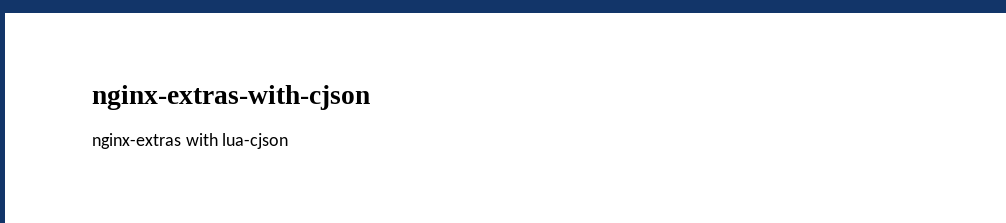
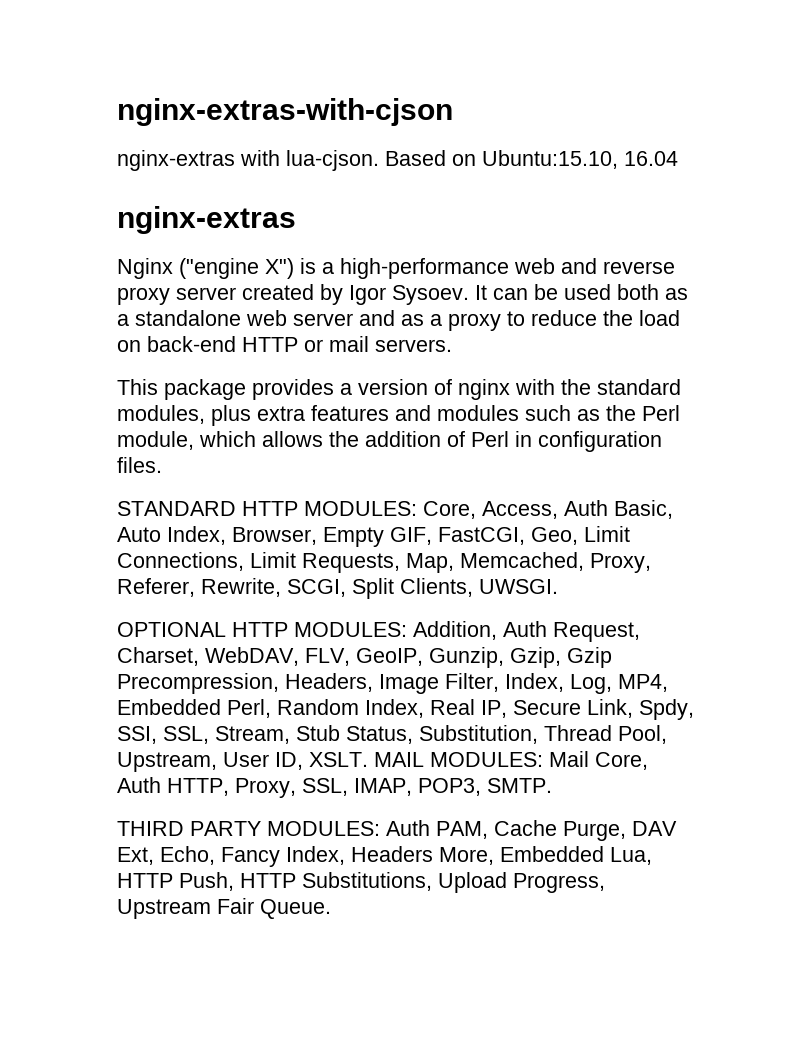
[222,133,289,149] lua-cjson -> [286,150,678,171] [117,206,296,234] [117,258,675,279] [117,284,688,305] [117,310,680,331] [117,336,452,352] [117,379,681,400] [117,405,680,426] [117,431,662,452] [117,457,162,473] [117,500,673,519] [117,526,630,547] [117,552,651,573] [117,578,558,599] [117,621,640,642] [117,647,612,668] [117,673,668,694] [117,699,694,720] [117,725,667,744] [117,751,648,772] [117,777,552,798] [117,820,677,841] [117,846,652,867] [117,872,605,893] [117,898,331,919] lua-cjson. Based on Ubuntu:15.10, 16.04 // nginx-extras // Nginx ("engine X") is a high-performance web and reverse proxy server created by Igor Sysoev. It can be used both as a standalone web server and as a proxy to reduce the load on back-end HTTP or mail servers. // This package provides a version of nginx with the standard modules, plus extra features and modules such as the Perl module, which allows the addition of Perl in configuration files. // STANDARD HTTP MODULES: Core, Access, Auth Basic, Auto Index, Browser, Empty GIF, FastCGI, Geo, Limit Connections, Limit Requests, Map, Memcached, Proxy, Referer, Rewrite, SCGI, Split Clients, UWSGI. // OPTIONAL HTTP MODULES: Addition, Auth Request, Charset, WebDAV, FLV, GeoIP, Gunzip, Gzip, Gzip Precompression, Headers, Image Filter, Index, Log, MP4, Embedded Perl, Random Index, Real IP, Secure Link, Spdy, SSI, SSL, Stream, Stub Status, Substitution, Thread Pool, Upstream, User ID, XSLT. MAIL MODULES: Mail Core, Auth HTTP, Proxy, SSL, IMAP, POP3, SMTP. // THIRD PARTY MODULES: Auth PAM, Cache Purge, DAV Ext, Echo, Fancy Index, Headers More, Embedded Lua, HTTP Push, HTTP Substitutions, Upload Progress, Upstream Fair Queue.

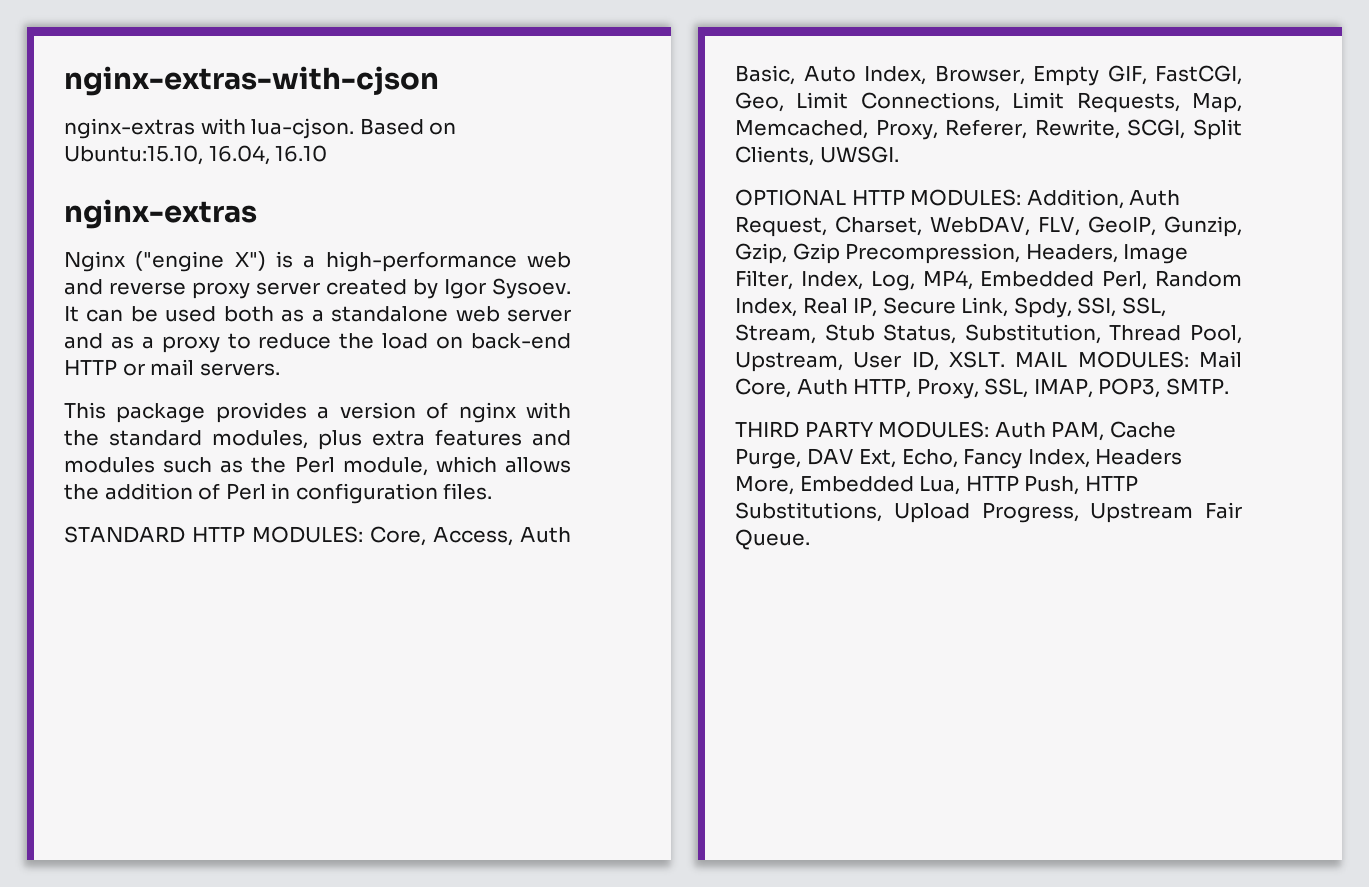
[624,151,678,166] 16.04 -> [208,145,328,165] 16.04, 16.10

